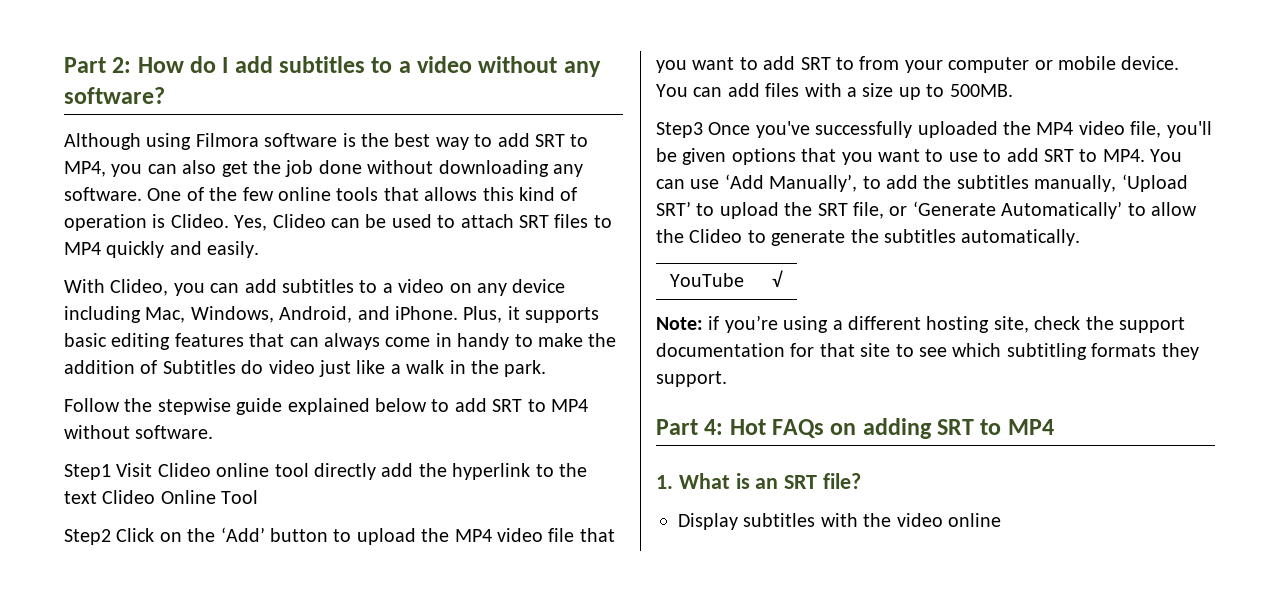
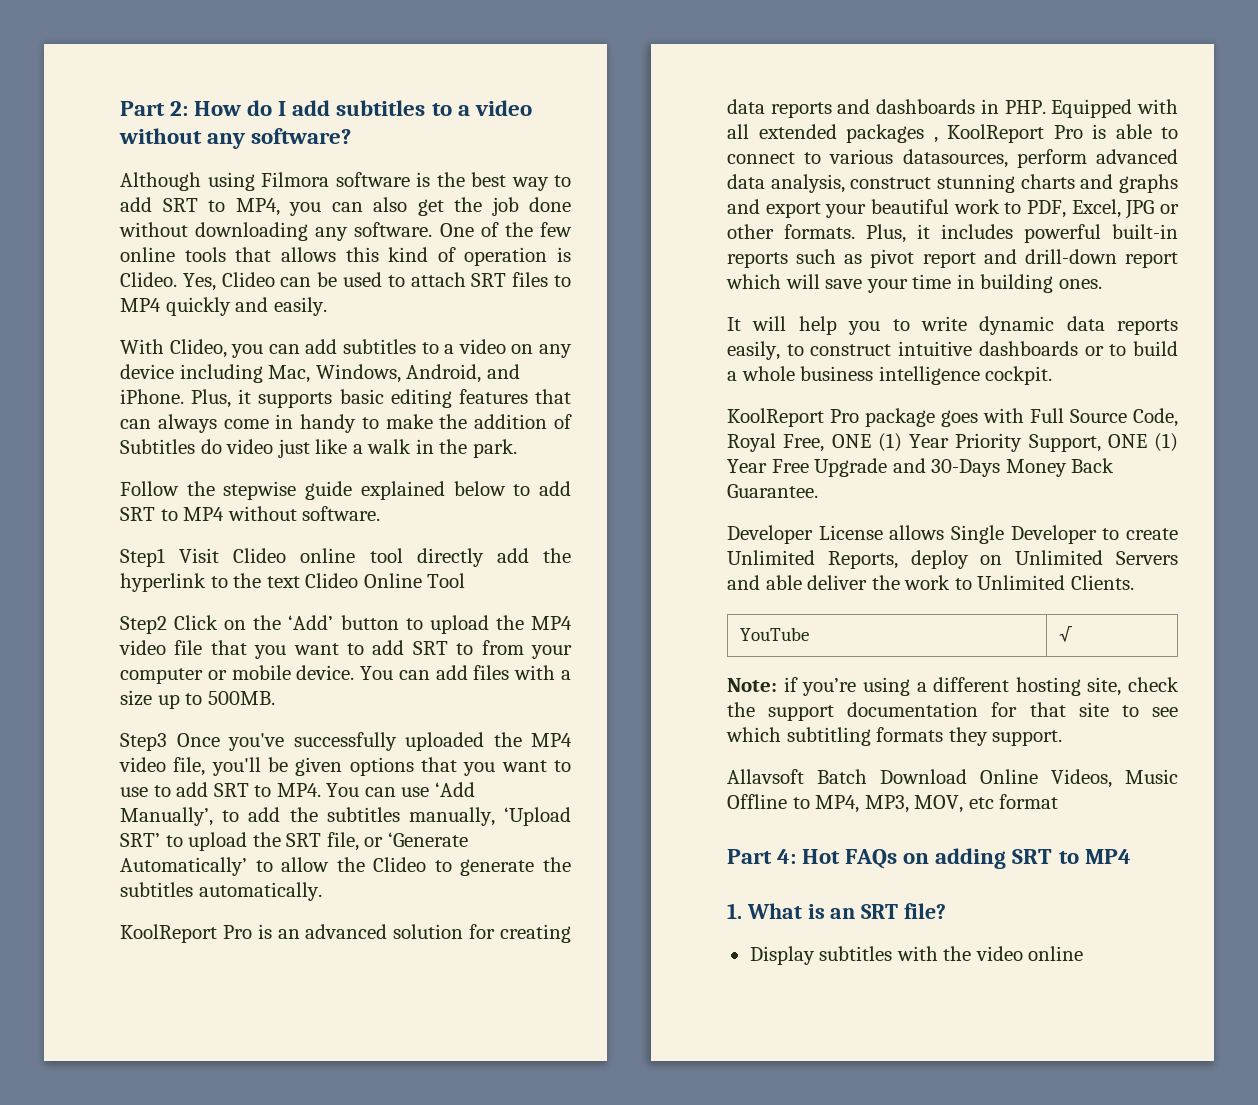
(1081, 237) none -> [120,924,571,943] [727,99,1178,118] [727,124,1178,143] [727,149,1178,168] [727,174,1178,193] [727,199,1179,219] [727,224,1178,243] [727,249,1178,268] [726,274,1102,293] [727,316,1178,335] [727,341,1178,360] [727,366,1053,385] [727,408,1178,427] [727,433,1178,452] [727,458,1115,477] [727,484,818,498] [727,525,1178,544] [727,550,1178,569] [727,575,1134,590] // KoolReport Pro is an advanced solution for creating data reports and dashboards in PHP. Equipped with all extended packages , KoolReport Pro is able to connect to various datasources, perform advanced data analysis, construct stunning charts and graphs and export your beautiful work to PDF, Excel, JPG or other formats. Plus, it includes powerful built-in reports such as pivot report and drill-down report which will save your time in building ones. // It will help you to write dynamic data reports easily, to construct intuitive dashboards or to build a whole business intelligence cockpit. // KoolReport Pro package goes with Full Source Code, Royal Free, ONE (1) Year Priority Support, ONE (1) Year Free Upgrade and 30-Days Money Back Guarantee. // Developer License allows Single Developer to create Unlimited Reports, deploy on Unlimited Servers and able deliver the work to Unlimited Clients.
(727, 379) none -> [727,769,1178,788] [727,794,1059,813] // Allavsoft Batch Download Online Videos, Music Offline to MP4, MP3, MOV, etc format

